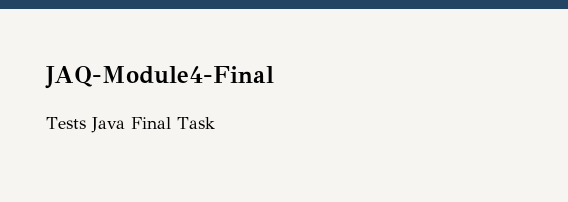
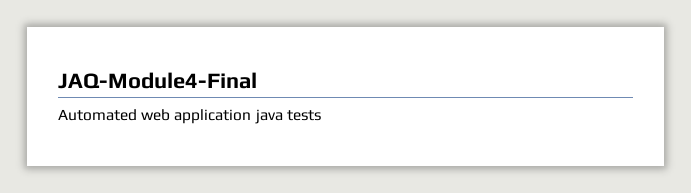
[46,117,215,133] Tests Java Final Task -> [58,109,321,124] Automated web application java tests

